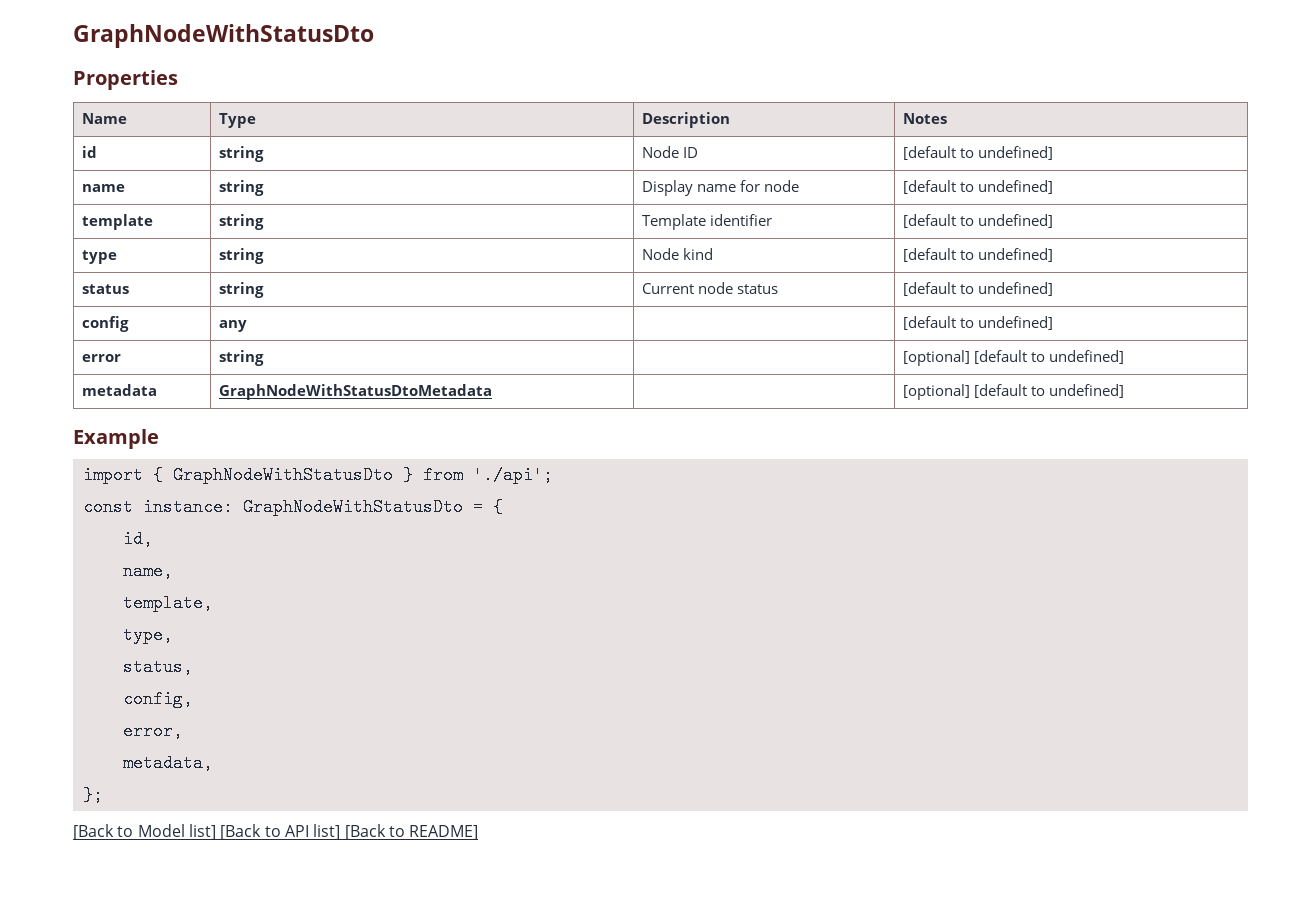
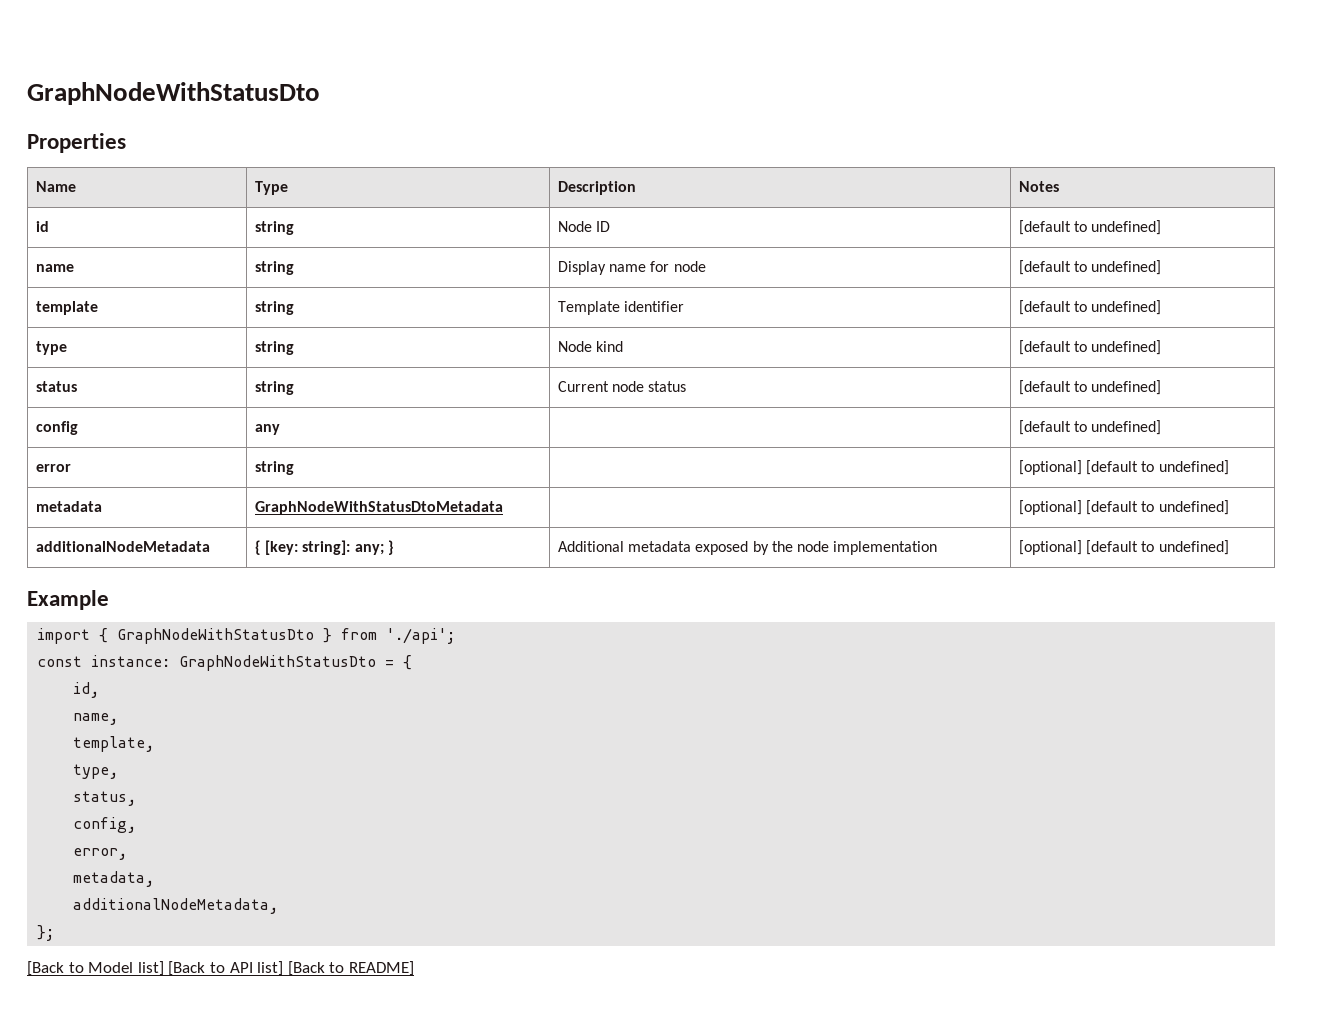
(1125, 391) none -> [36,541,211,552] [255,540,394,555] [558,541,938,555] [1019,540,1229,555] // additionalNodeMetadata | { [key: string]: any; } | Additional metadata exposed by the node implementation | [optional] [default to undefined]
(213, 763) none -> [73,898,279,914] // additionalNodeMetadata,

